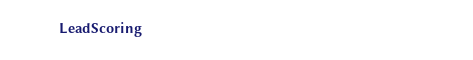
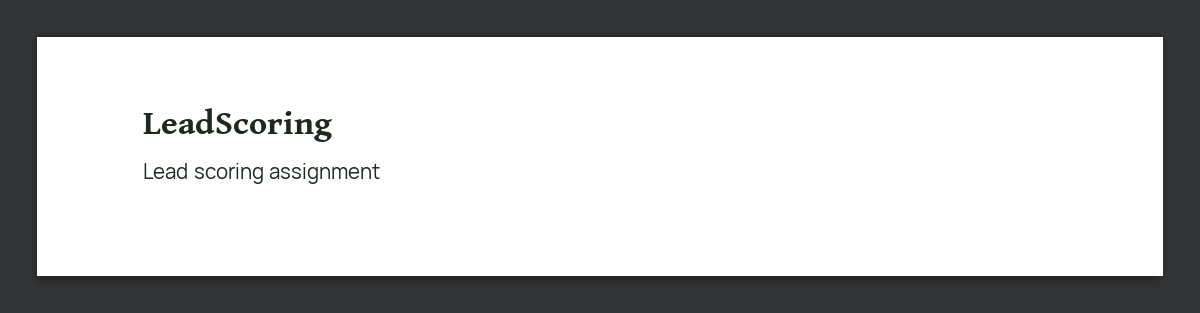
(142, 29) none -> [143,163,381,184] // Lead scoring assignment

